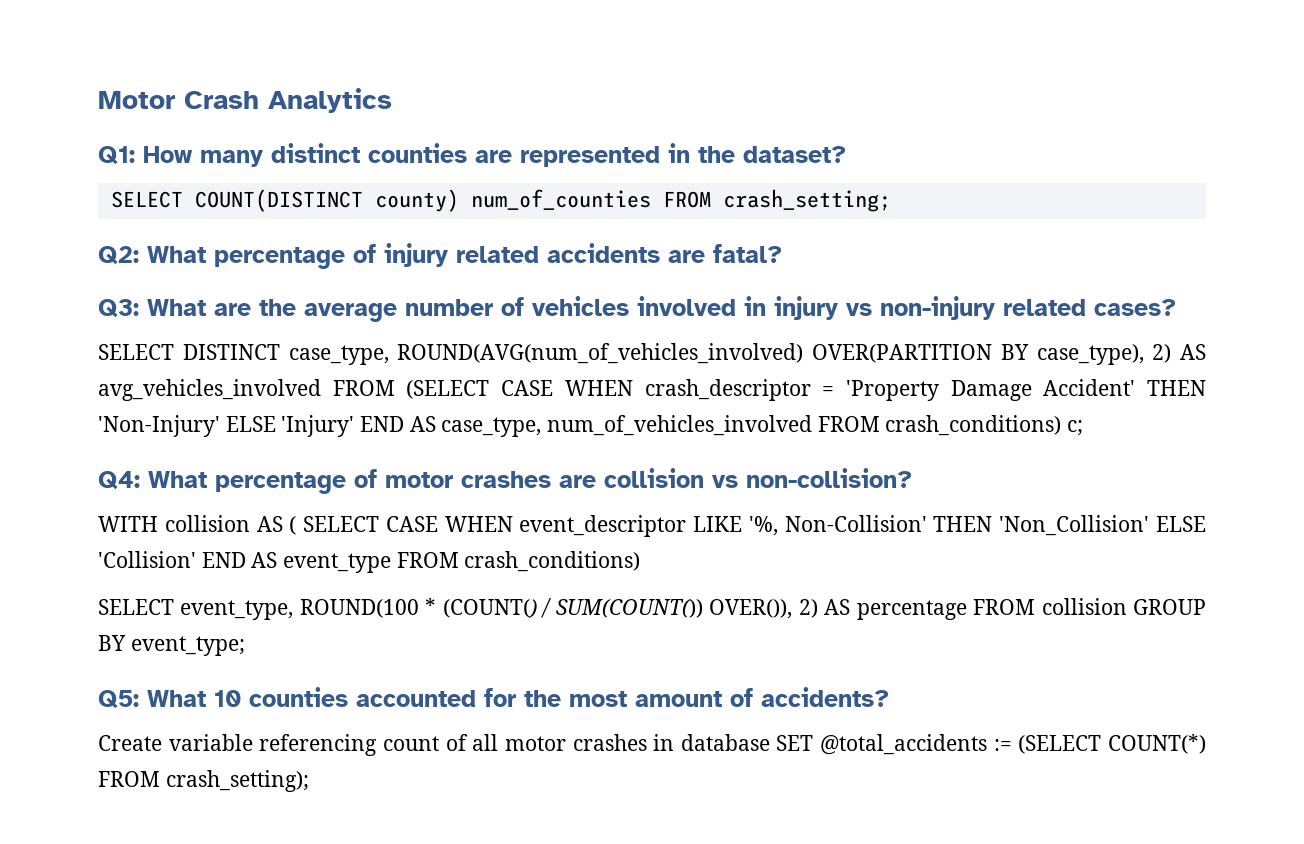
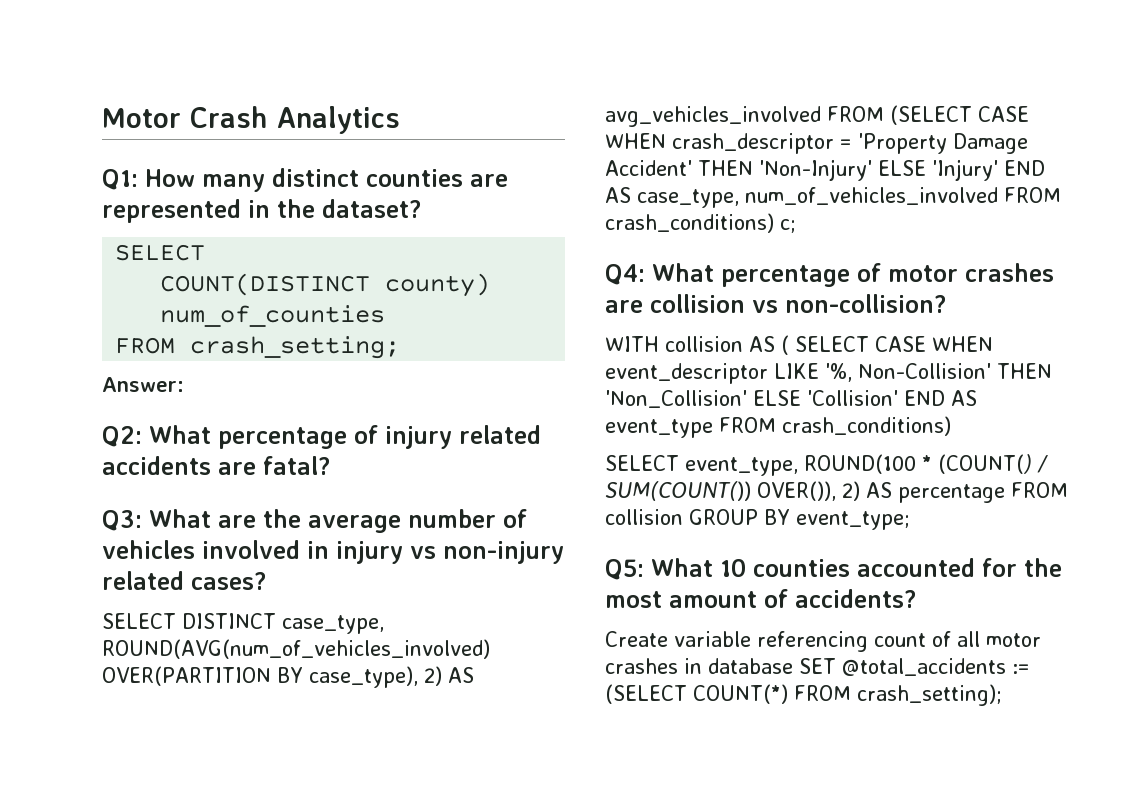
(183, 199) none -> (206, 252) //
(651, 199) none -> (386, 316) //
(891, 200) none -> [102,377,184,392] // Answer:

